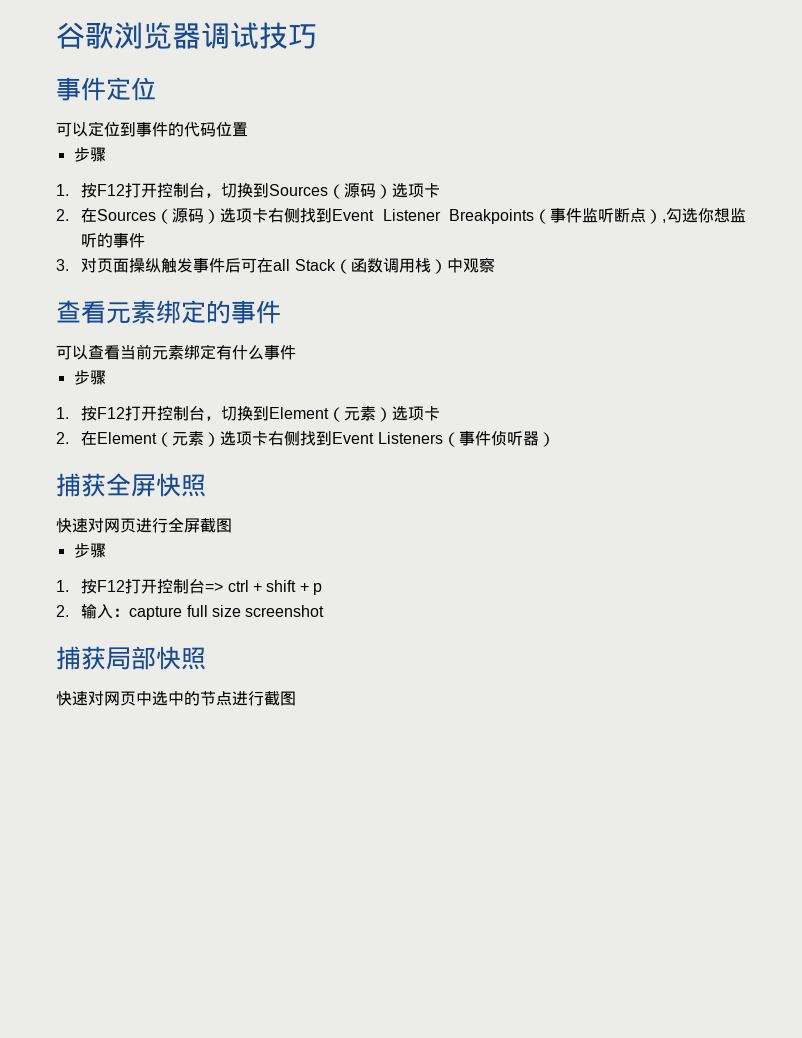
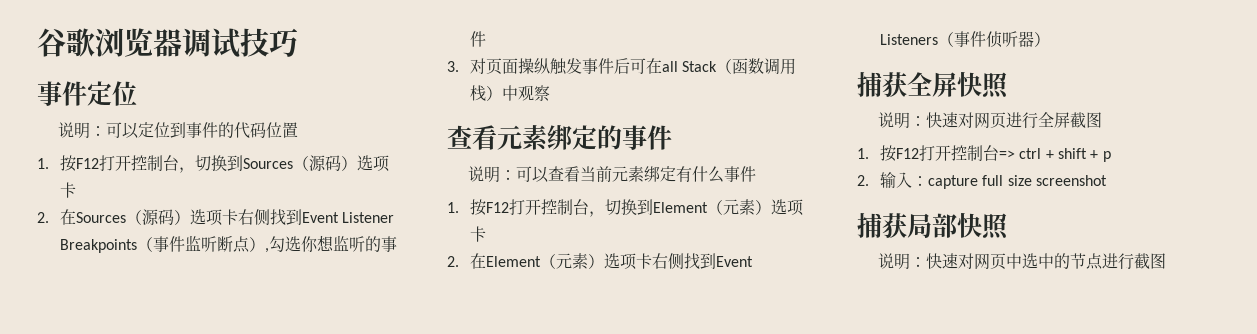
(156, 89) none -> [58,122,107,139] 说明：
[73,147,106,162] // 步骤 -> (299, 130) none
(281, 312) none -> [468,166,517,183] 说明：
[73,370,106,385] // 步骤 -> (757, 174) none
(206, 485) none -> [878,112,927,129] 说明：
[73,543,106,558] // 步骤 -> (1103, 120) none
(206, 658) none -> [878,253,927,270] 说明：

